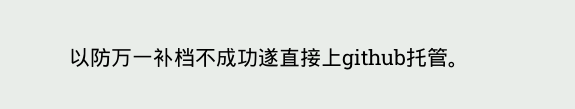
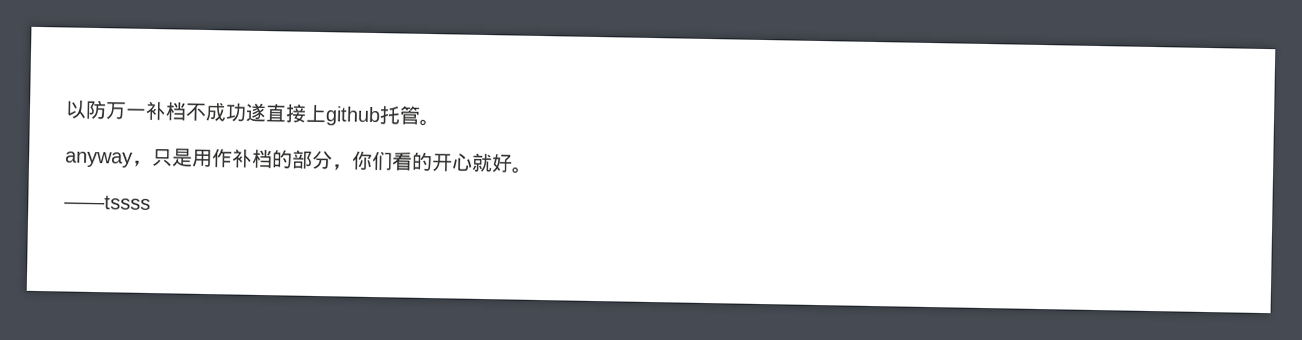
(469, 64) none -> [64,148,533,174] [64,194,151,211] // anyway，只是用作补档的部分，你们看的开心就好。 // ——tssss

